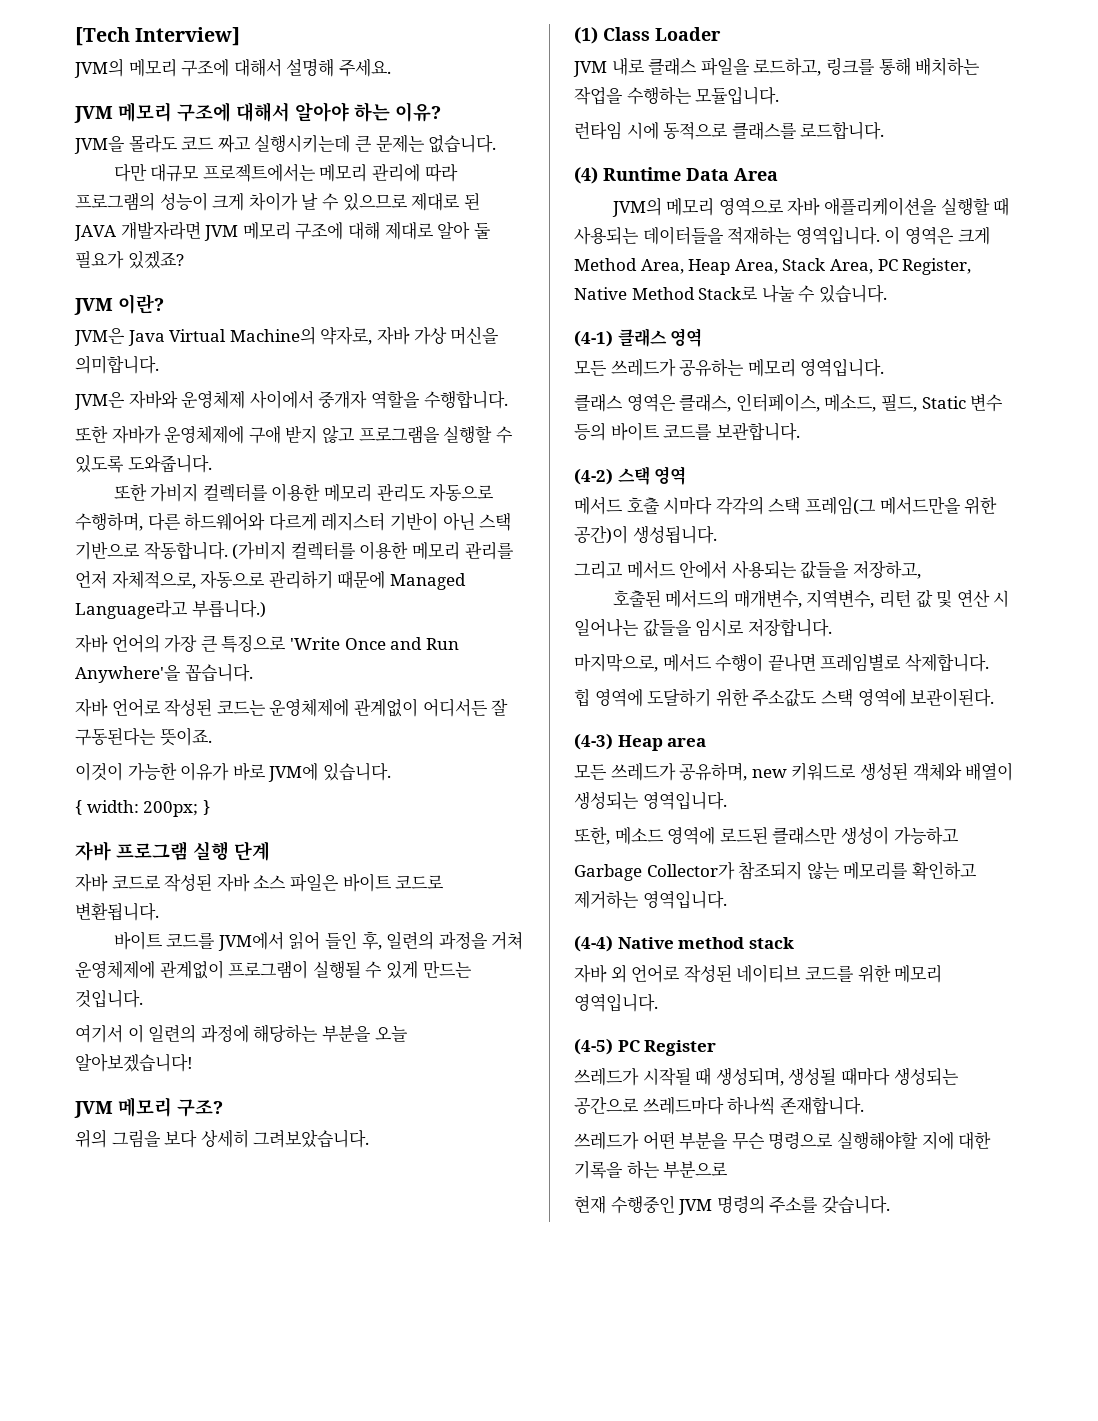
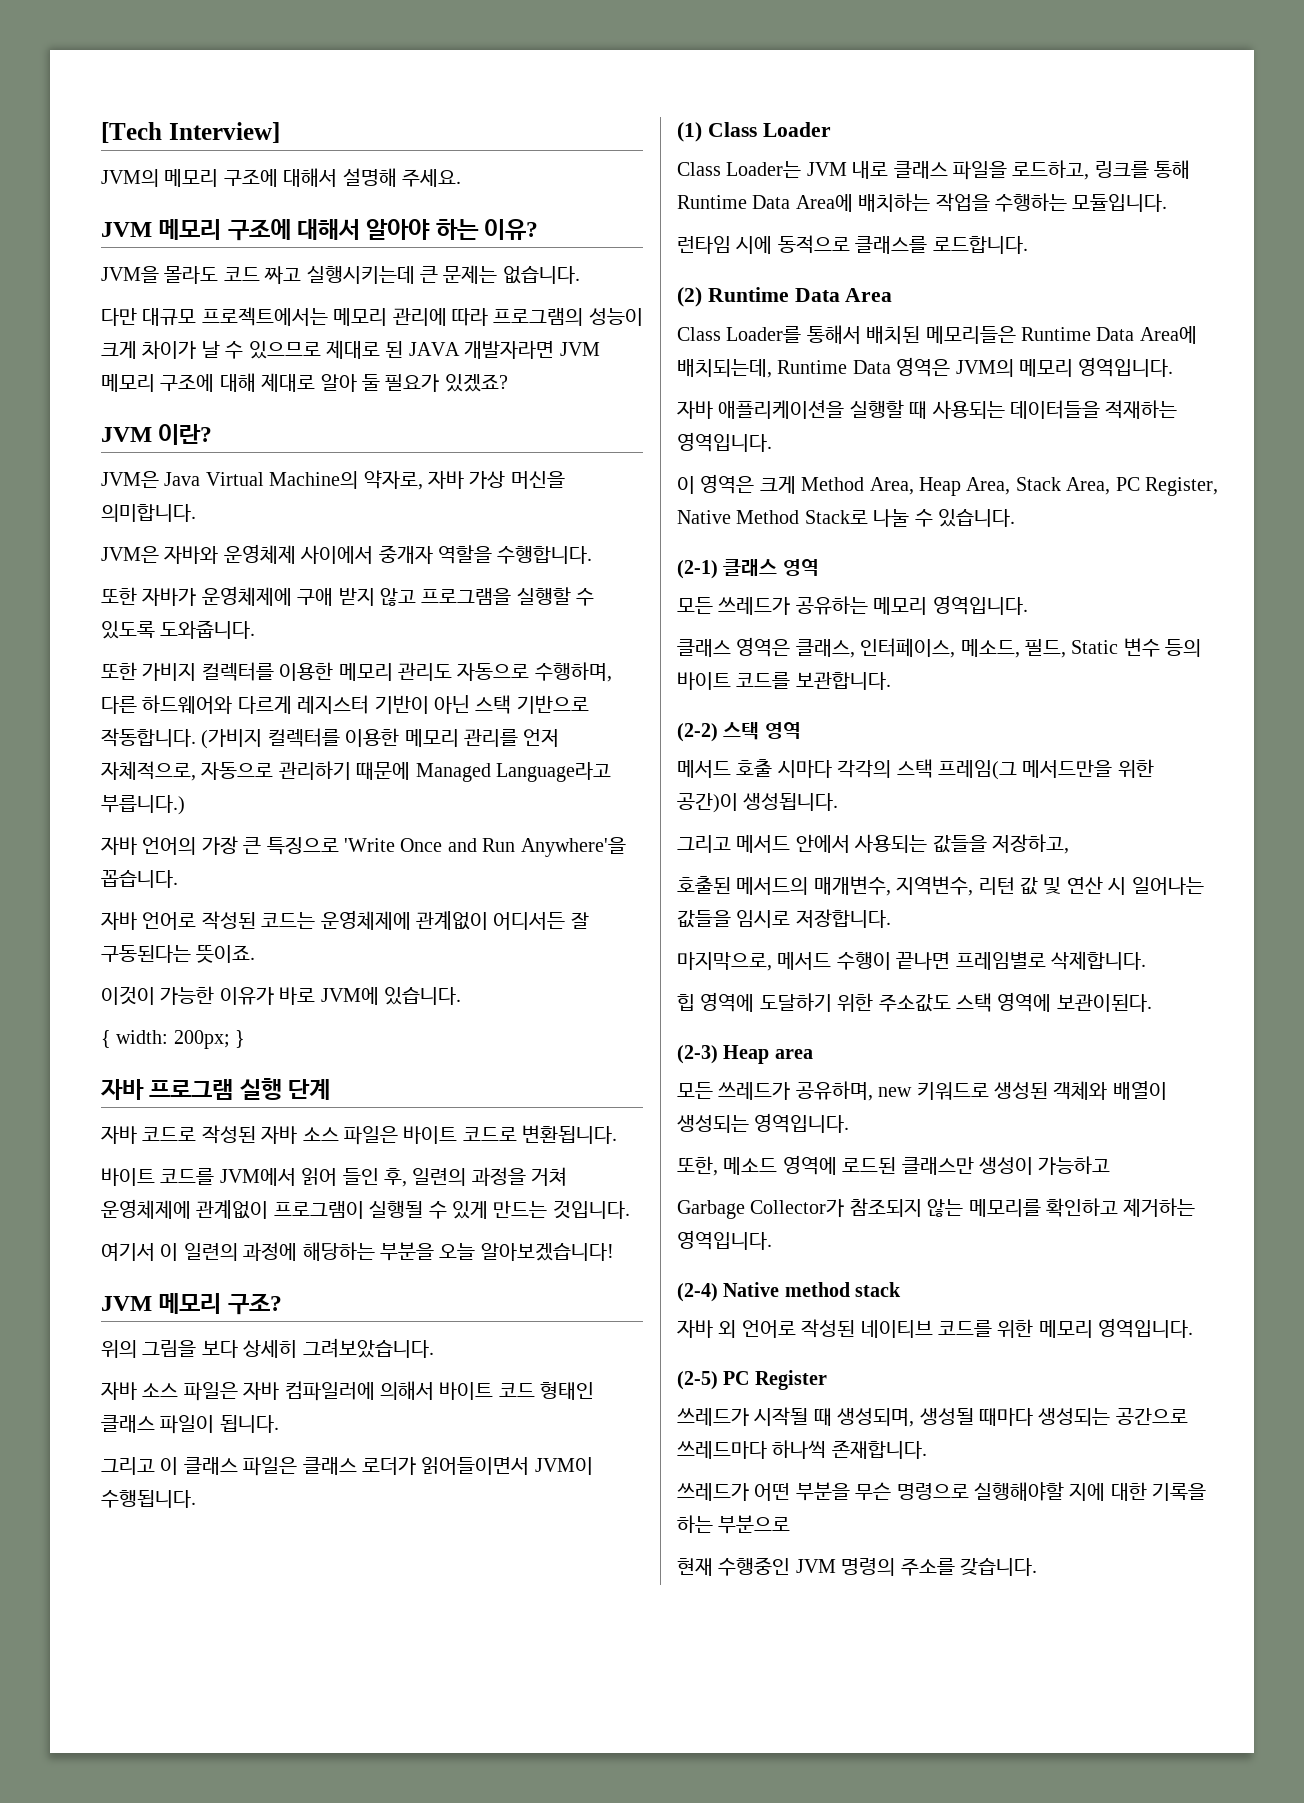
(370, 1139) none -> [101,1381,595,1401] [101,1415,279,1434] [101,1457,593,1476] [101,1489,196,1508] // 자바 소스 파일은 자바 컴파일러에 의해서 바이트 코드 형태인 클래스 파일이 됩니다. // 그리고 이 클래스 파일은 클래스 로더가 읽어들이면서 JVM이 수행됩니다.
(721, 34) none -> [677,161,802,178] Class Loader는
(911, 66) none -> [677,194,853,212] Runtime Data Area에
[574,167,598,184] (4) -> [677,287,702,307] (2)
[611,197,784,217] JVM의 메모리 영역으로 -> [677,325,1197,344] [677,357,1174,378] Class Loader를 통해서 배치된 메모리들은 Runtime Data Area에 배치되는데, Runtime Data 영역은 JVM의 메모리 영역입니다. //
(880, 236) none -> (772, 442) //
[574,330,613,347] (4-1) -> [677,560,718,579] (2-1)
[574,468,613,485] (4-2) -> [677,723,718,742] (2-2)
[574,733,613,750] (4-3) -> [677,1045,718,1064] (2-3)
[574,935,613,952] (4-4) -> [677,1283,718,1302] (2-4)
[574,1038,613,1055] (4-5) -> [677,1371,718,1390] (2-5)

